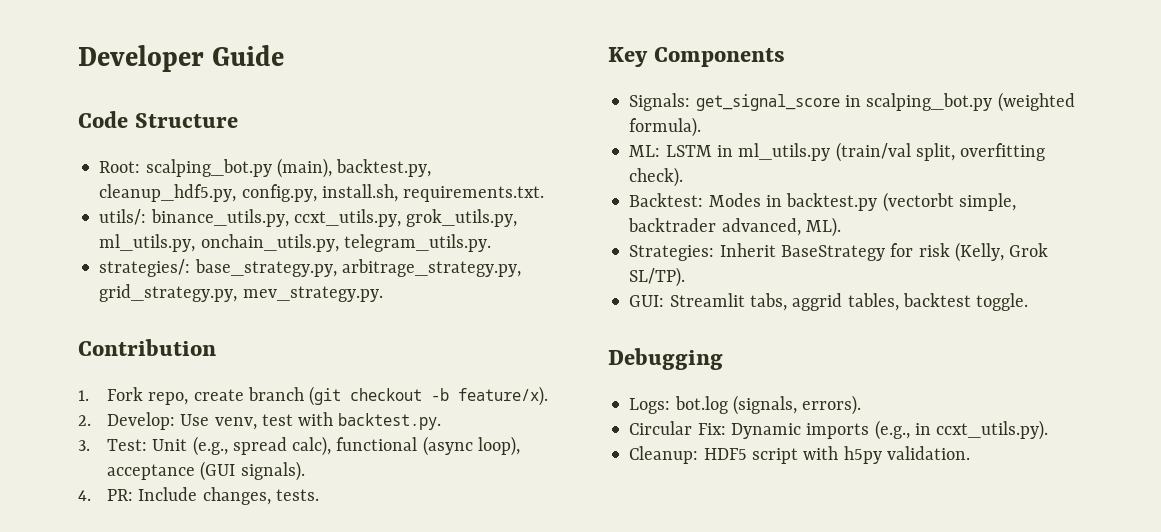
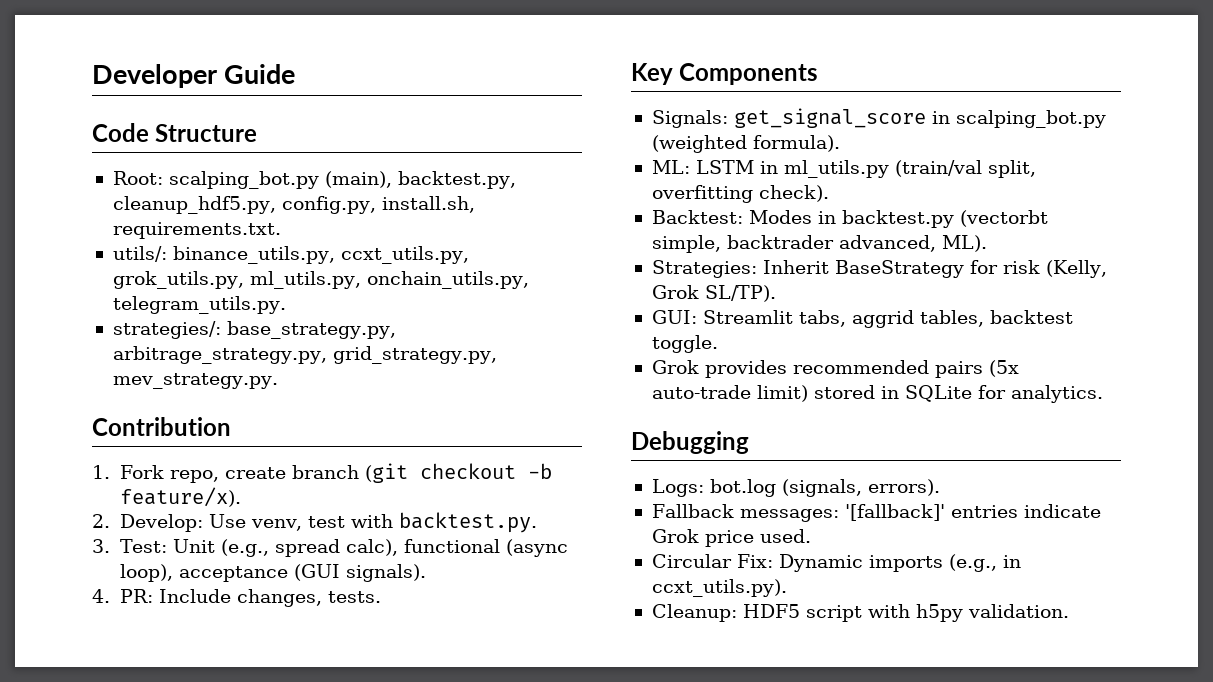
(1029, 302) none -> [651,360,1019,378] [651,385,1103,403] // Grok provides recommended pairs (5x auto-trade limit) stored in SQLite for analytics.
(862, 405) none -> [651,504,1101,522] [651,529,811,547] // Fallback messages: '[fallback]' entries indicate Grok price used.

